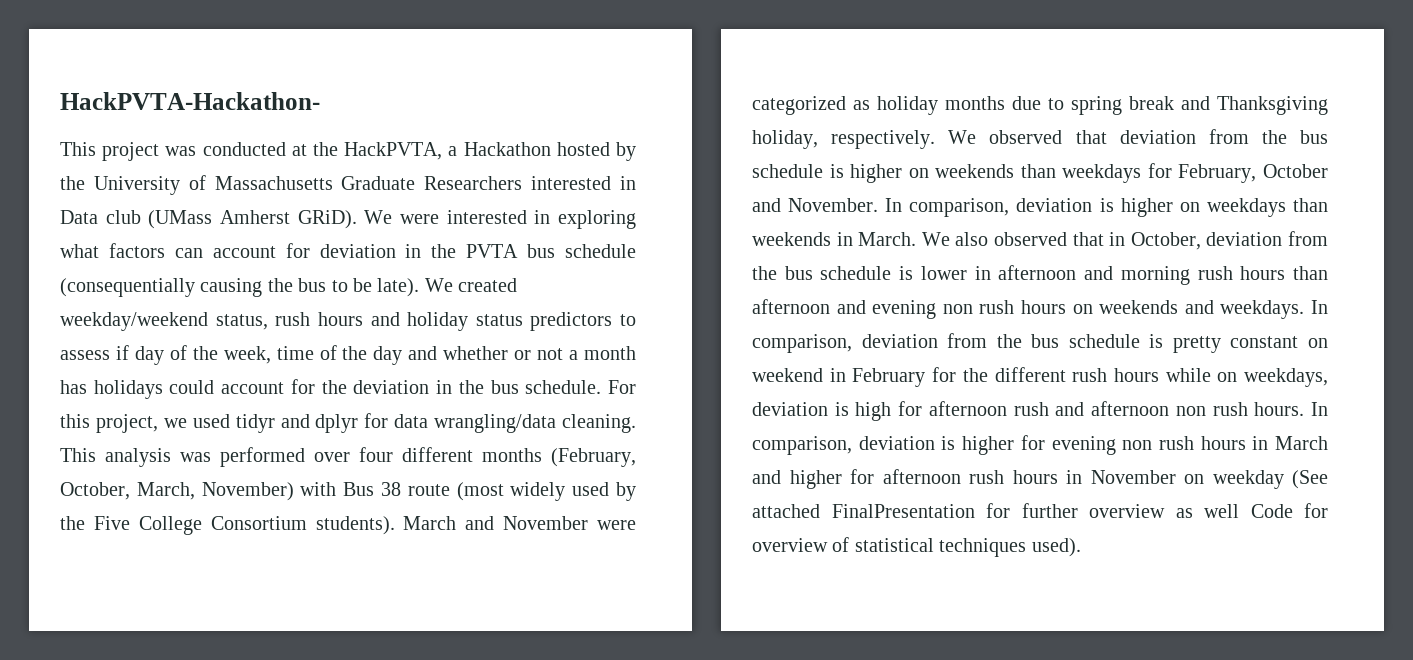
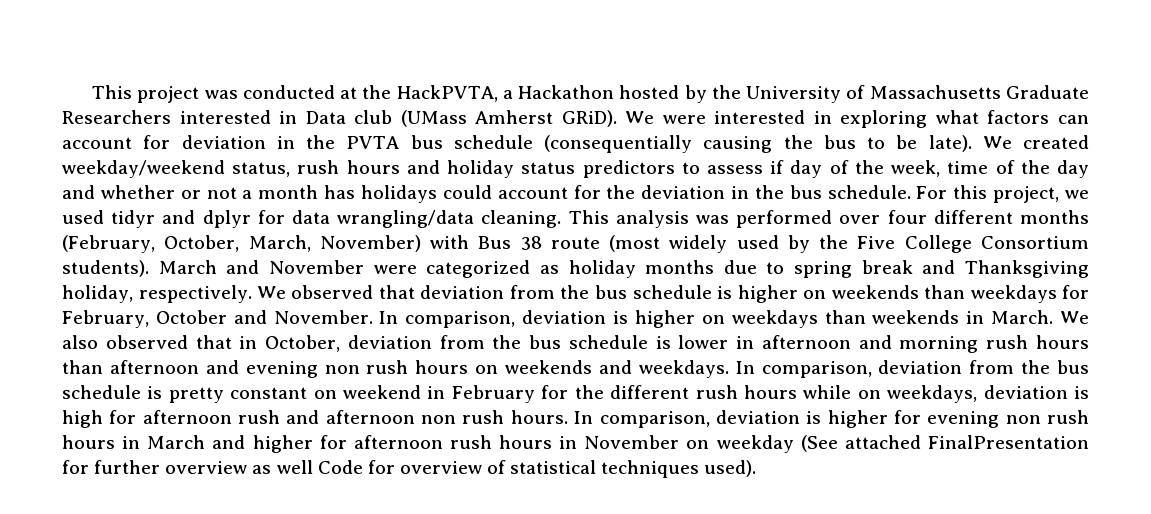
[60,92,320,110] HackPVTA-Hackathon- // -> (92, 92) none

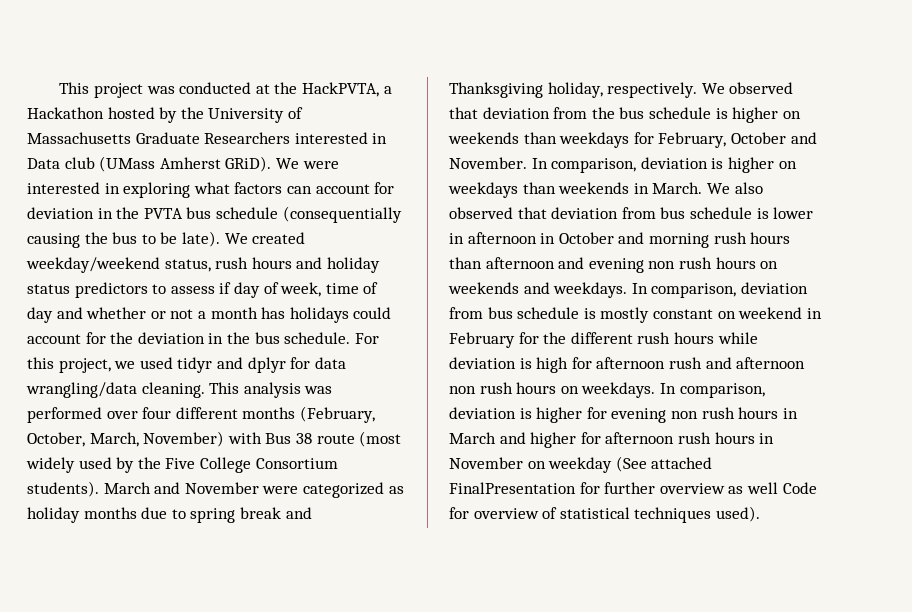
[854,160,884,174] the -> (279, 288) none
[1020,160,1050,174] the -> (379, 288) none
[239,335,522,352] in October, deviation from the -> [551,207,656,219] deviation from
(851, 342) none -> [540,232,614,244] in October
[1021,360,1089,374] [62,385,224,403] the bus schedule is pretty -> [487,307,650,323] bus schedule is mostly
[857,385,978,403] on weekdays, -> (758, 338) none
[510,410,568,424] hours. -> [516,382,656,398] hours on weekdays.

